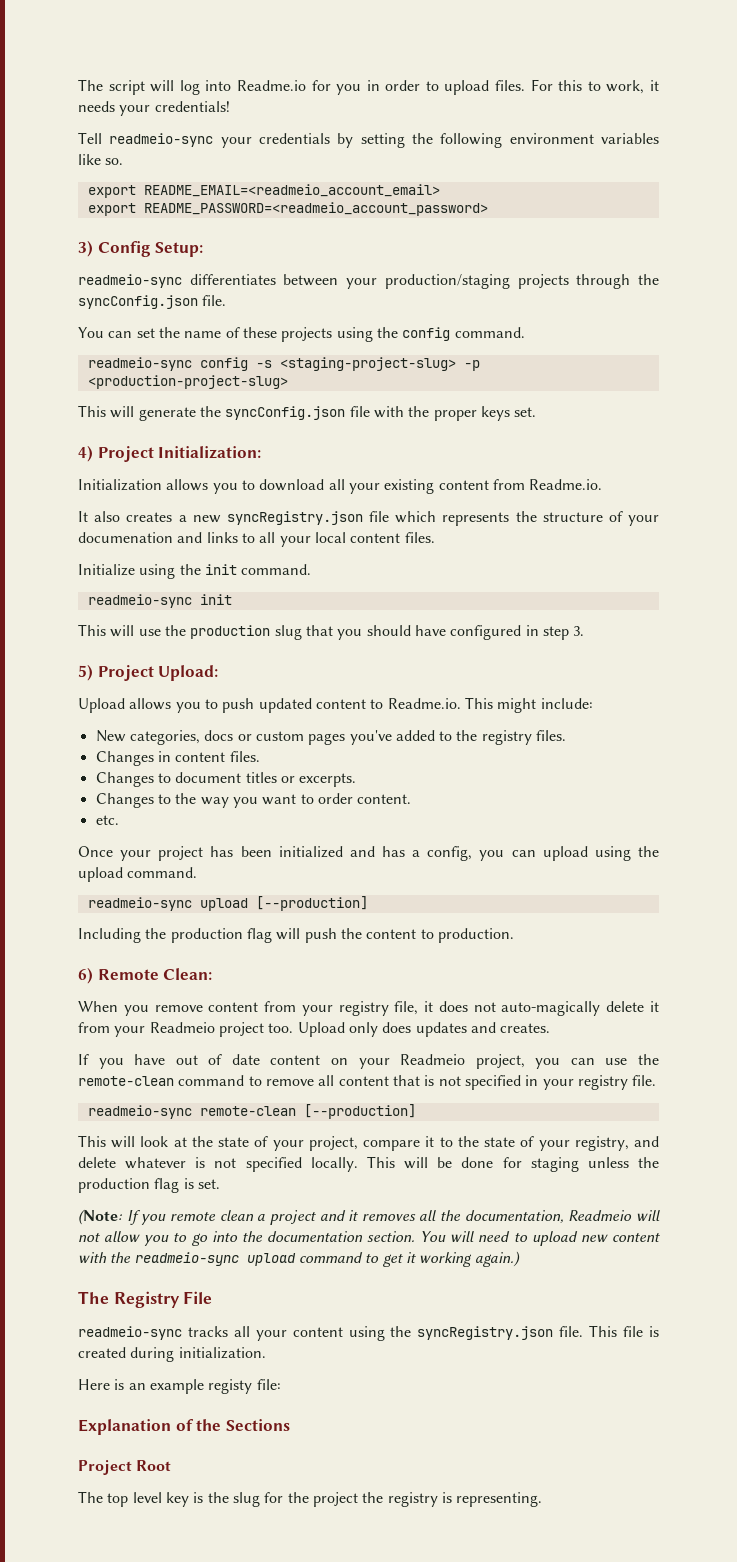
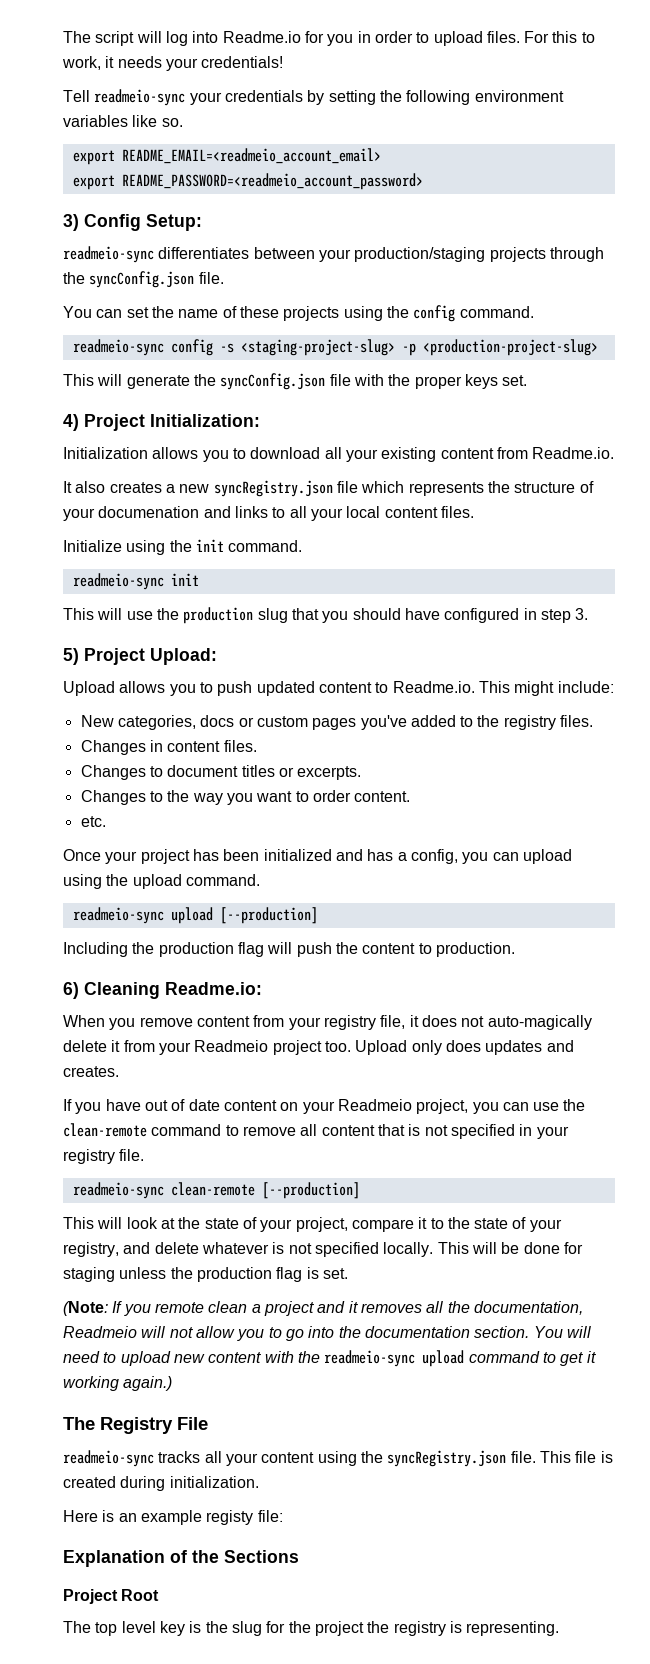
[97,968,213,980] Remote Clean: -> [84,982,262,999] Cleaning Readme.io:
[78,1076,174,1086] remote-clean -> [63,1123,147,1137] clean-remote
[199,1106,296,1116] remote-clean -> [170,1182,255,1196] clean-remote

